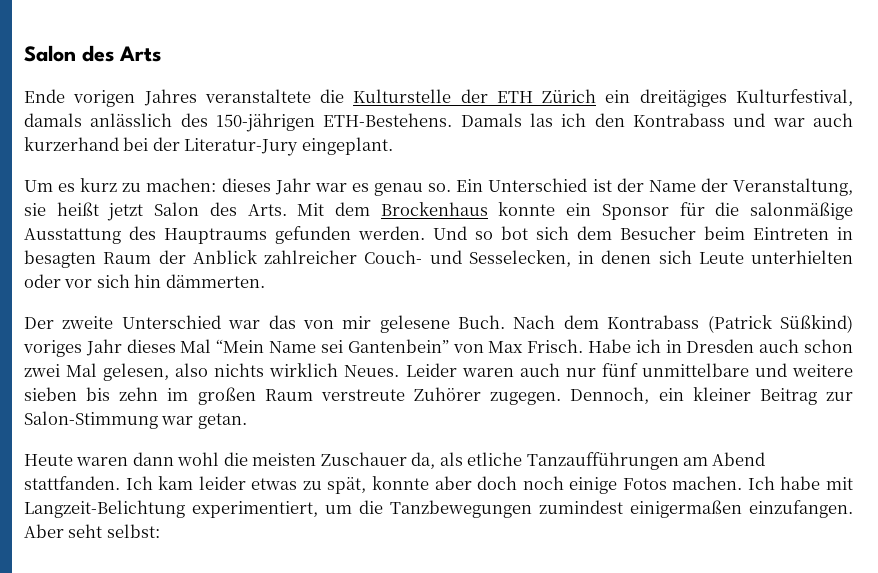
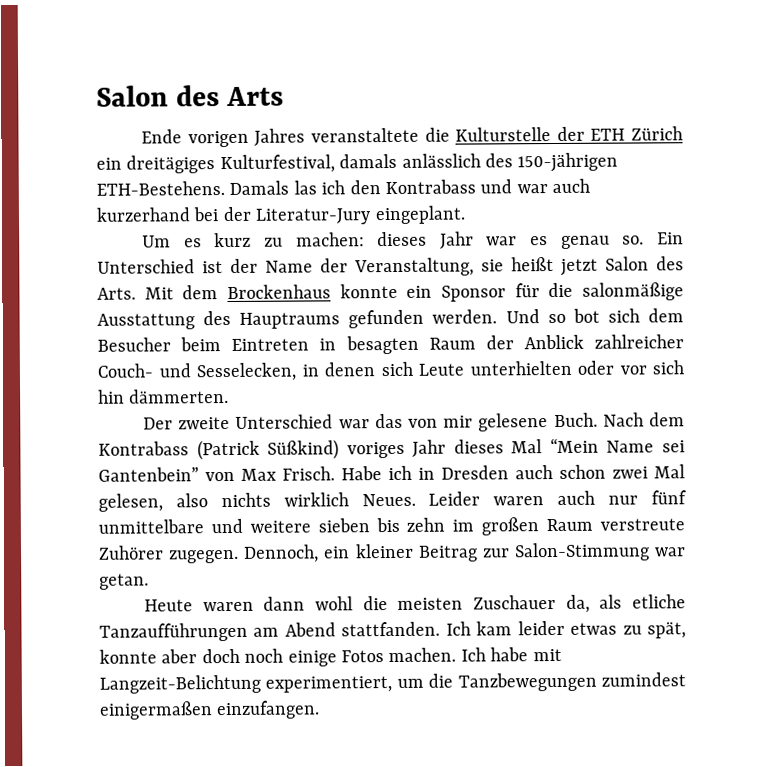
[24,524,160,538] Aber seht selbst: -> (321, 710) none

